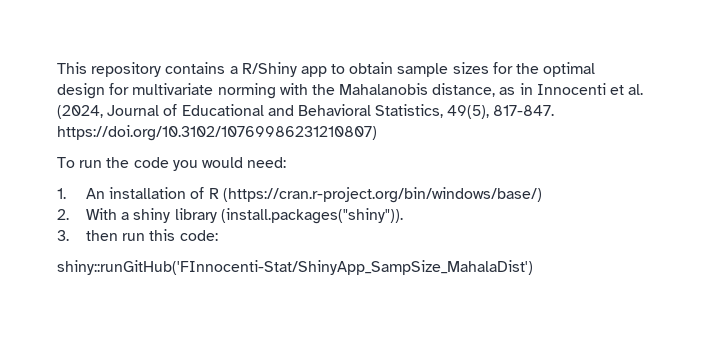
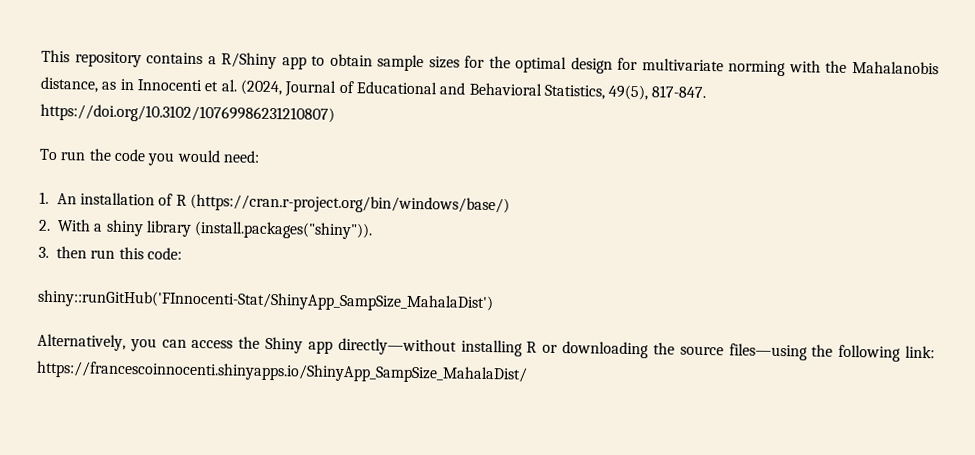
(533, 267) none -> [37,333,936,362] [36,360,528,384] // Alternatively, you can access the Shiny app directly—without installing R or downloading the source files—using the following link: https://francescoinnocenti.shinyapps.io/ShinyApp_SampSize_MahalaDist/

